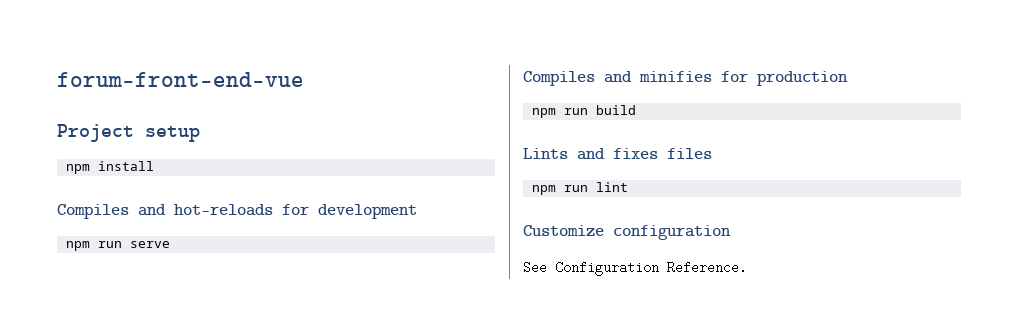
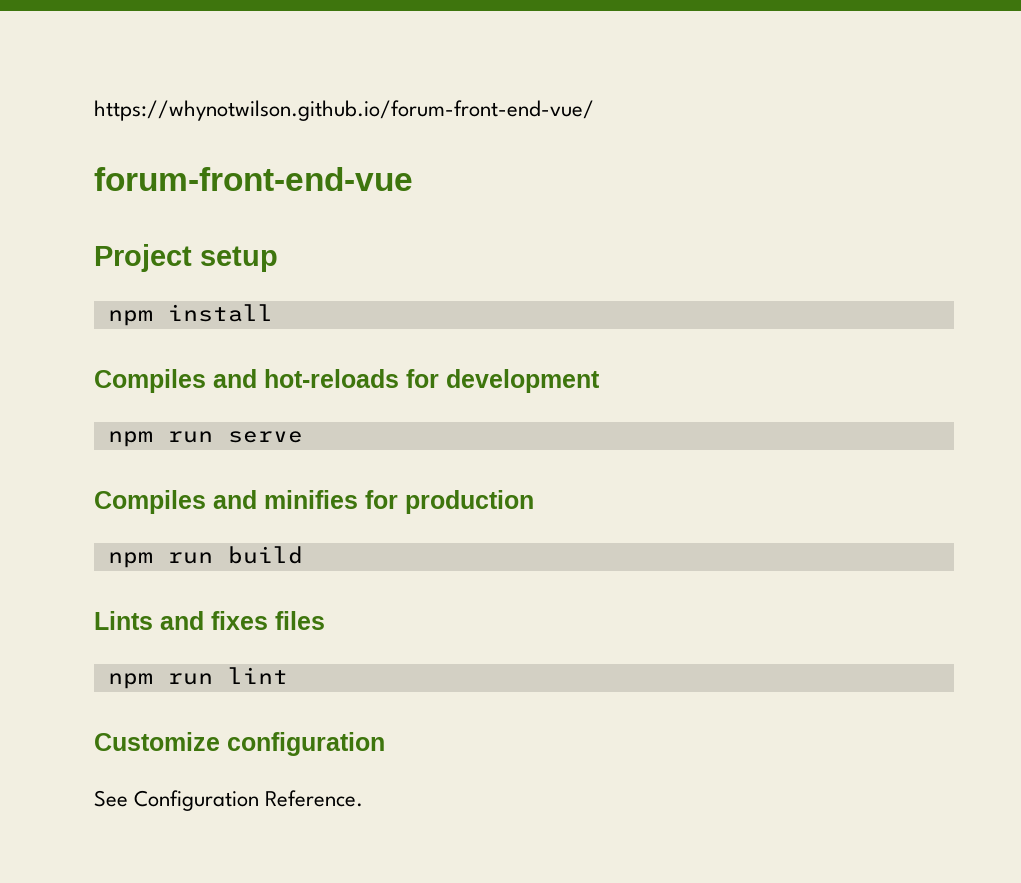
(57, 79) none -> [94,100,594,121] https://whynotwilson.github.io/forum-front-end-vue/ //

